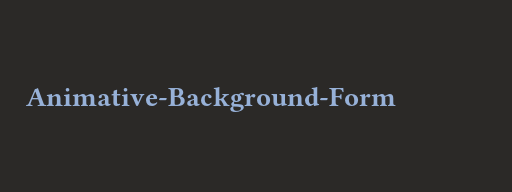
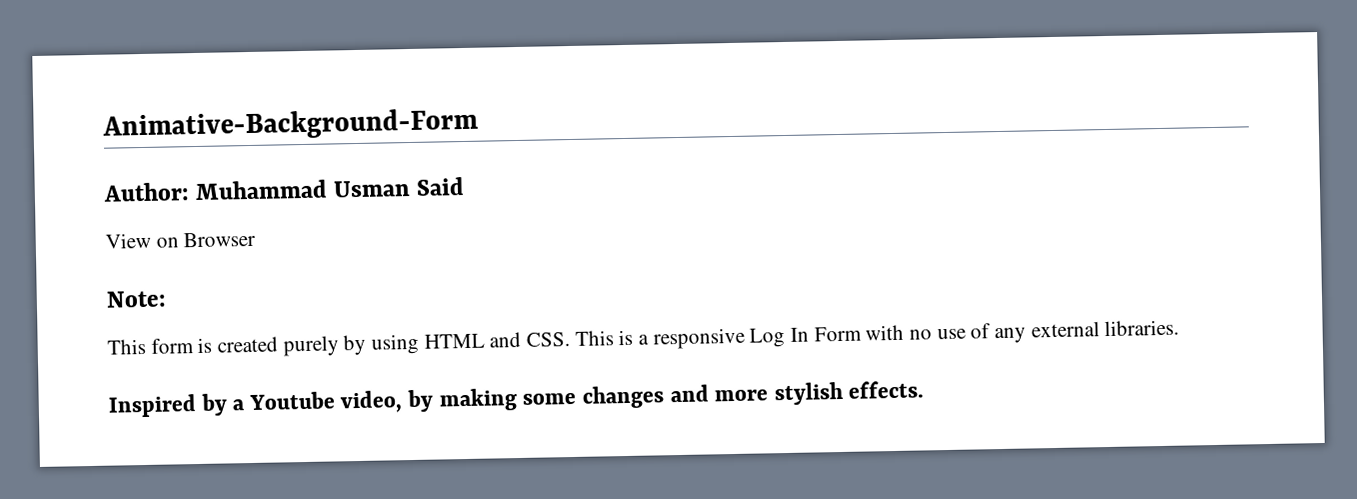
(396, 99) none -> [103,176,465,202] [105,231,257,249] [106,290,166,308] [107,319,1180,357] [108,380,925,418] // Author: Muhammad Usman Said // View on Browser // Note: // This form is created purely by using HTML and CSS. This is a responsive Log In Form with no use of any external libraries. // Inspired by a Youtube video, by making some changes and more stylish effects.

